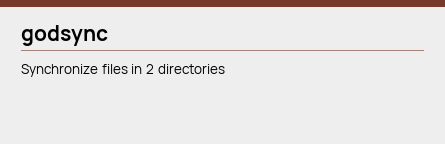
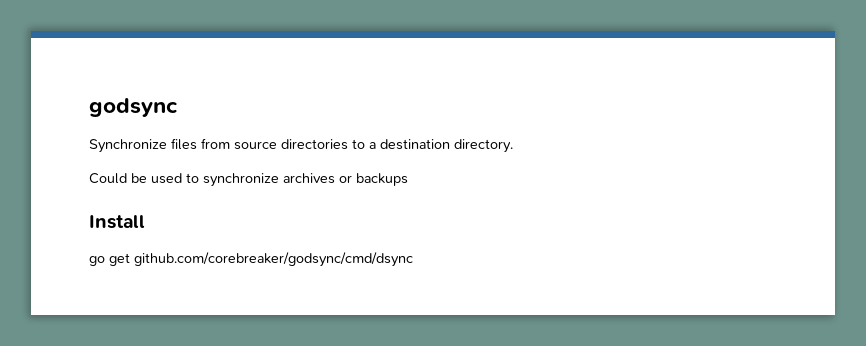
[131,64,225,74] in 2 directories -> [201,138,513,153] [89,173,408,187] [89,215,145,229] [89,252,413,267] from source directories to a destination directory. // Could be used to synchronize archives or backups // Install // go get github.com/corebreaker/godsync/cmd/dsync

